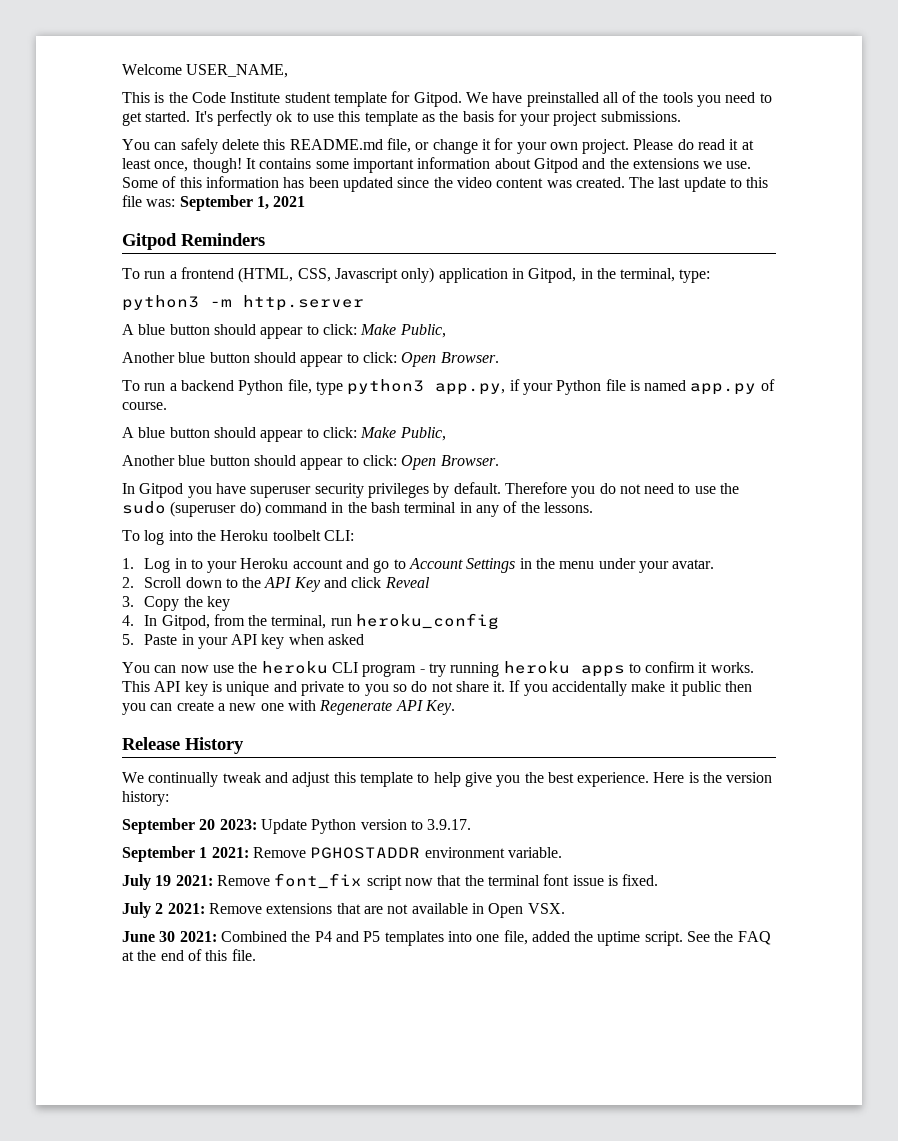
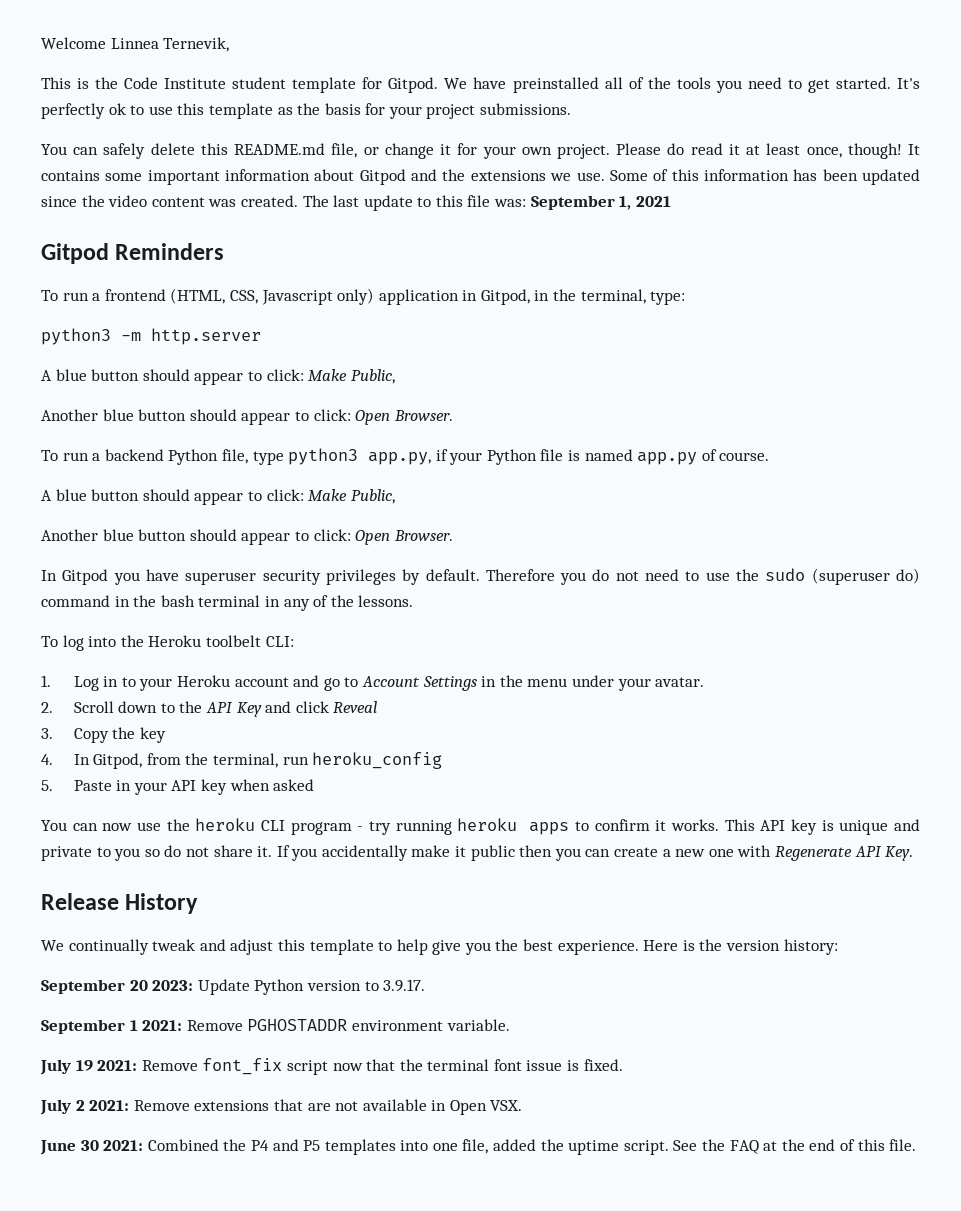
[186,64,289,78] USER_NAME, -> [110,37,230,52] Linnea Ternevik,

